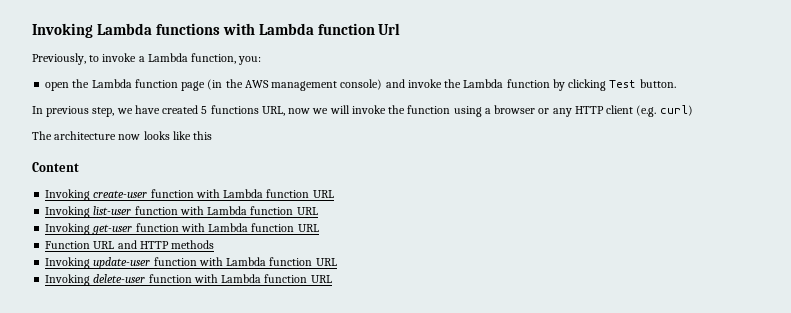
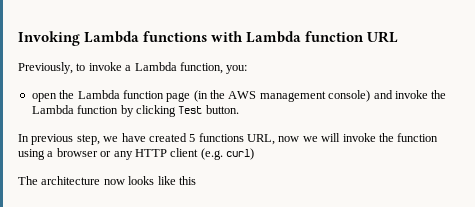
[378,23,401,35] Url -> [367,31,399,43] URL
[32,162,79,172] [45,189,334,201] [45,206,318,218] [45,223,319,235] [45,240,215,249] [45,257,337,269] [45,274,332,286] // Content // Invoking create-user function with Lambda function URL // Invoking list-user function with Lambda function URL // Invoking get-user function with Lambda function URL // Function URL and HTTP methods // Invoking update-user function with Lambda function URL // Invoking delete-user function with Lambda function URL -> (196, 180) none

